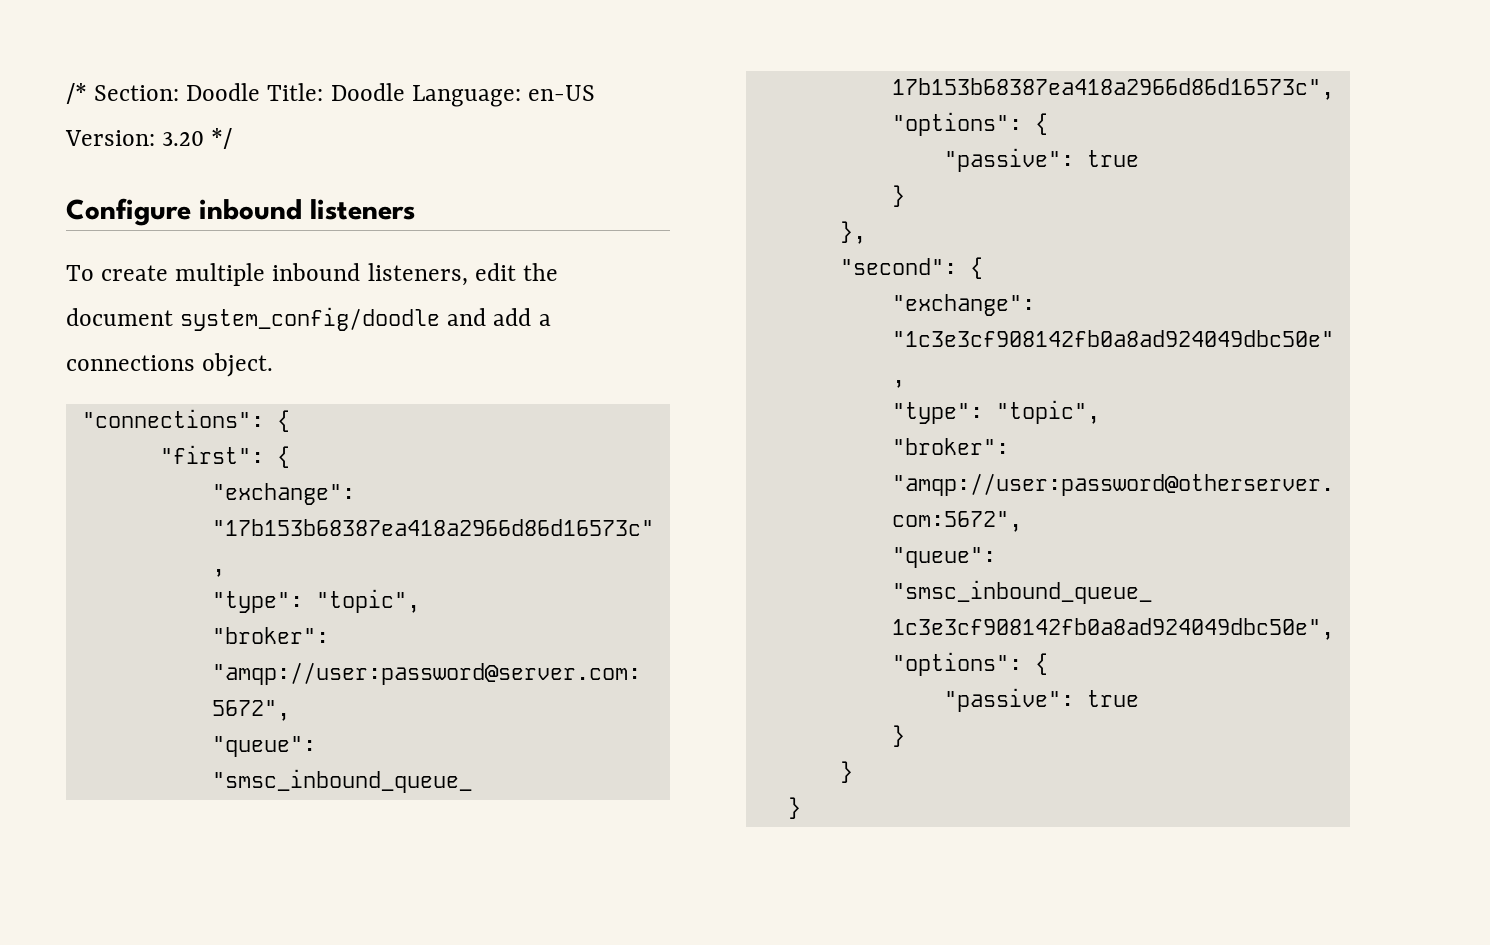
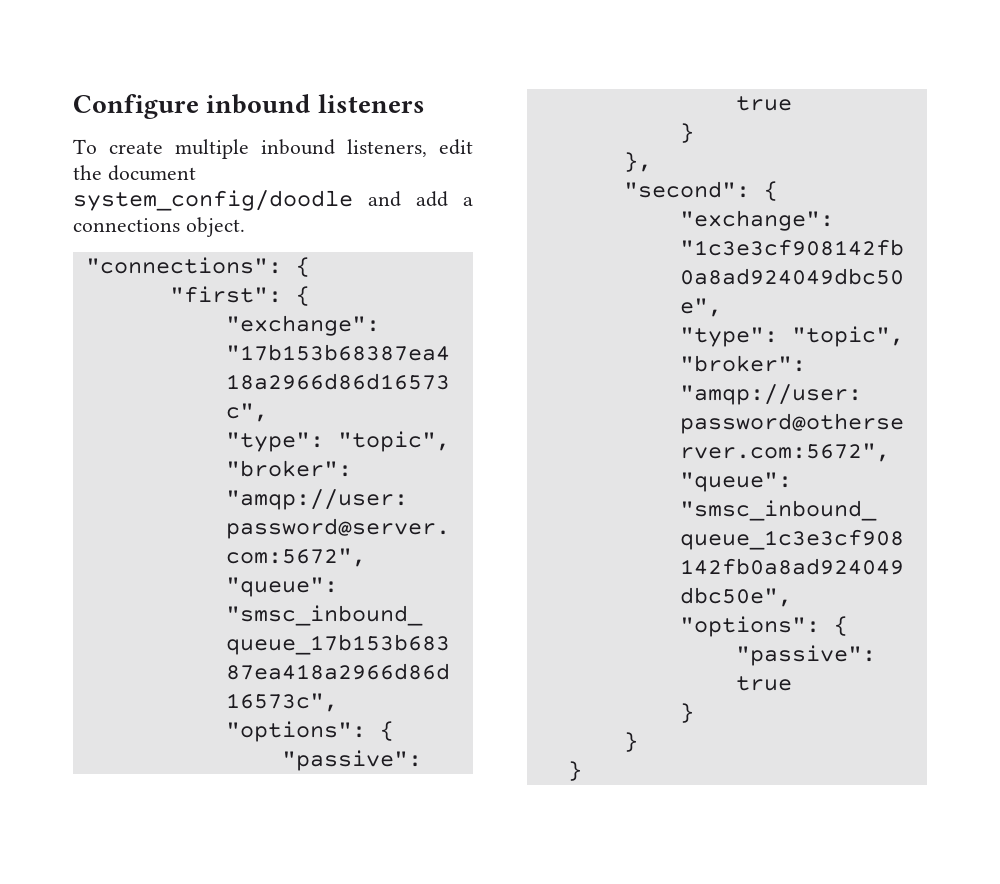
[66,83,595,107] [65,128,233,149] /* Section: Doodle Title: Doodle Language: en-US Version: 3.20 */ // -> (73, 106) none

